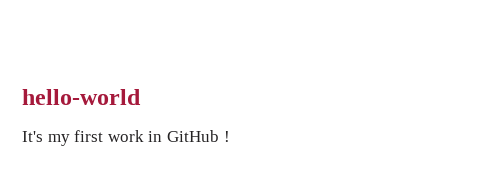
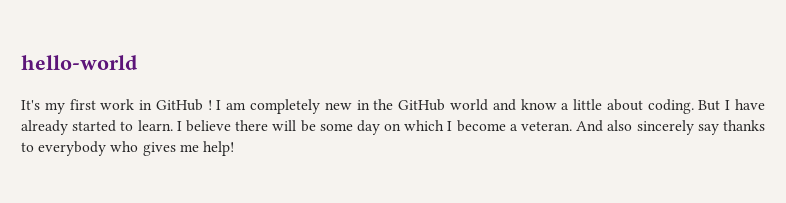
(230, 136) none -> [216,99,765,114] [21,120,765,135] [21,141,234,156] I am completely new in the GitHub world and know a little about coding. But I have already started to learn. I believe there will be some day on which I become a veteran. And also sincerely say thanks to everybody who gives me help!

